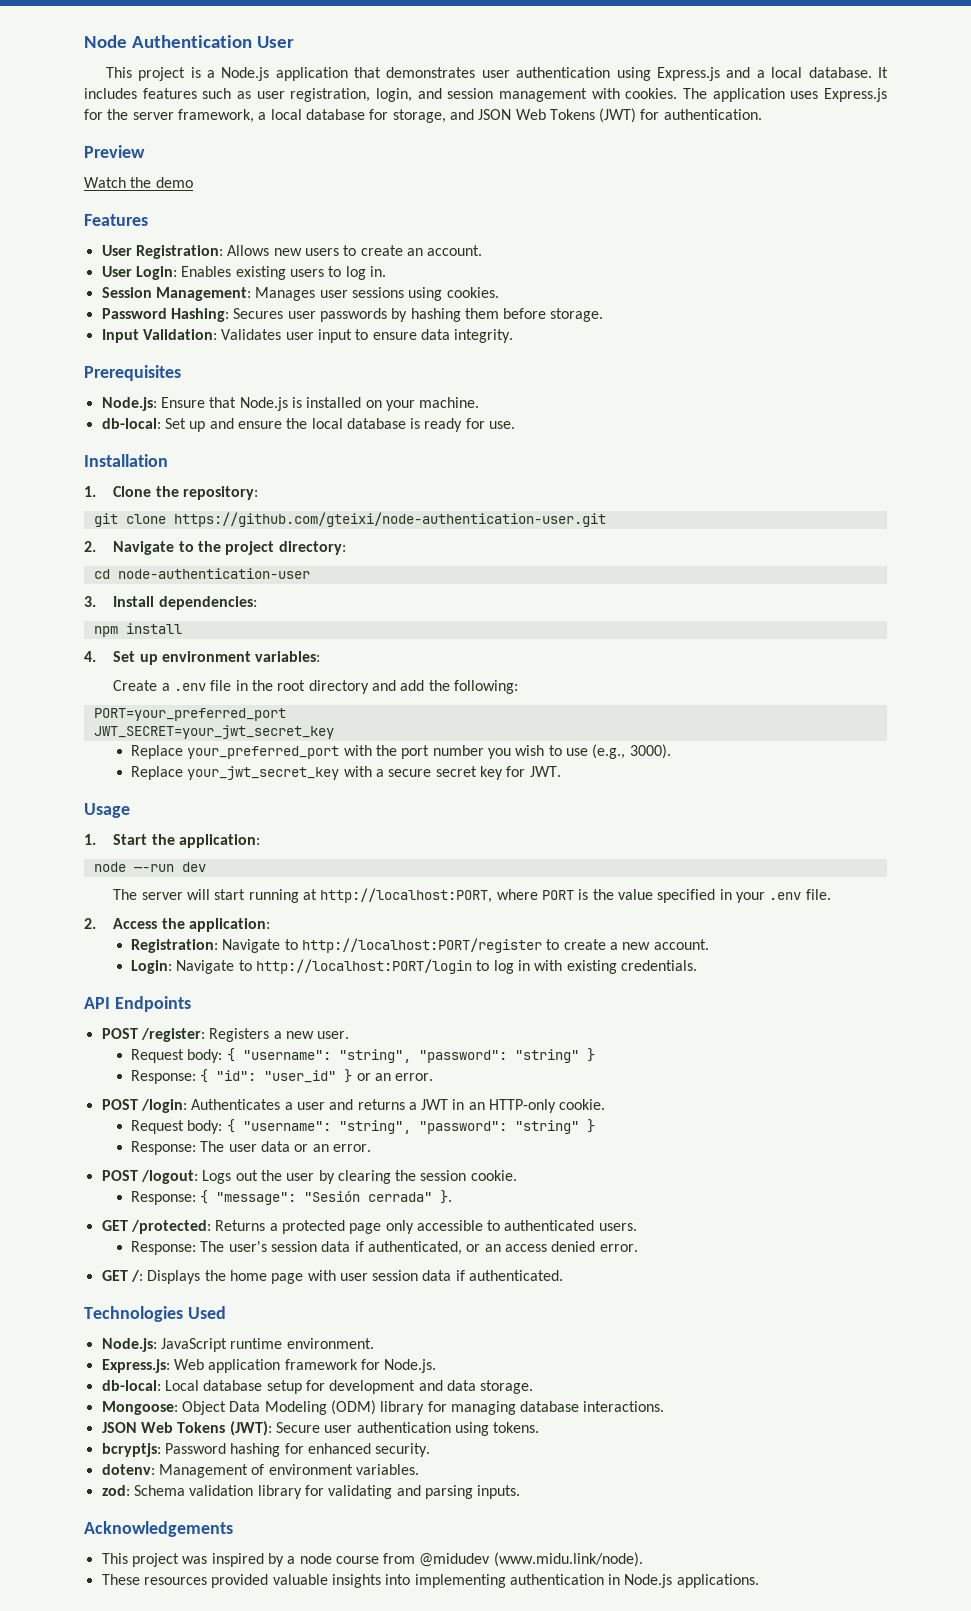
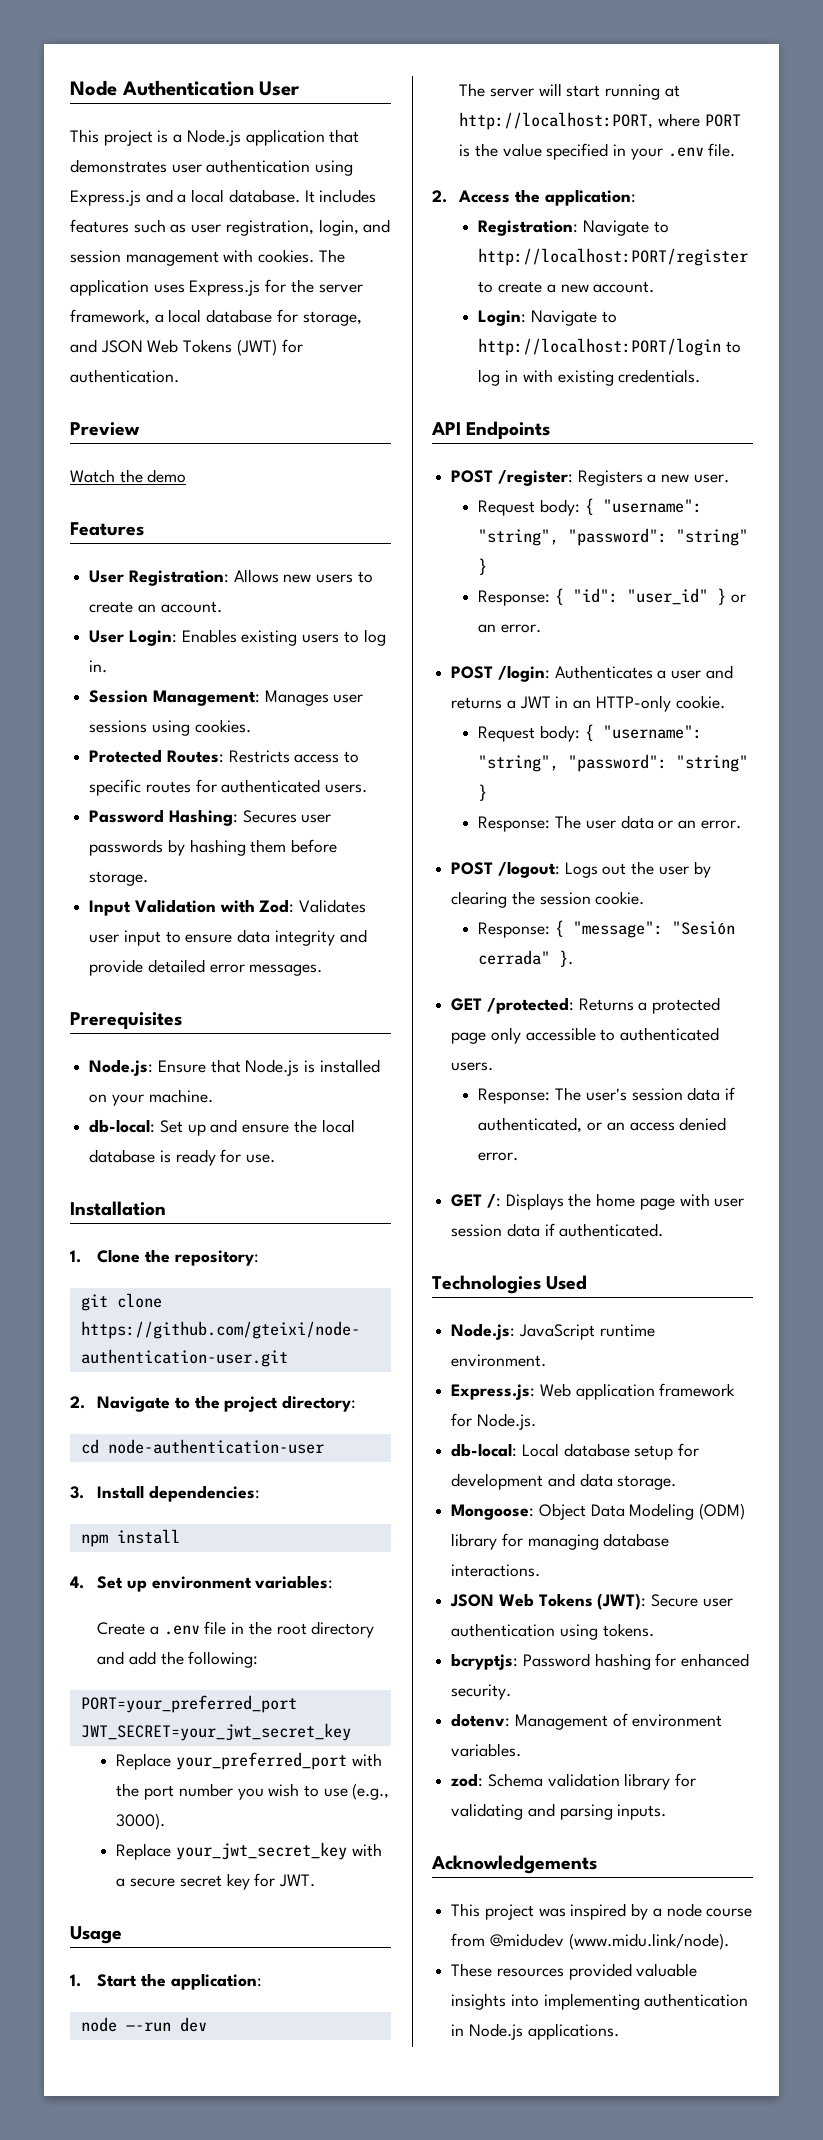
(499, 292) none -> [89,749,360,763] [89,779,368,796] // Protected Routes: Restricts access to specific routes for authenticated users.
[142,329,217,340] Validation: -> [134,899,295,913] Validation with Zod:
[454,329,514,343] integrity. -> [274,929,367,946] [89,959,323,976] integrity and provide detailed error messages.

